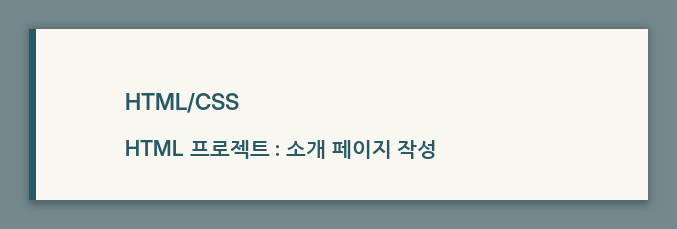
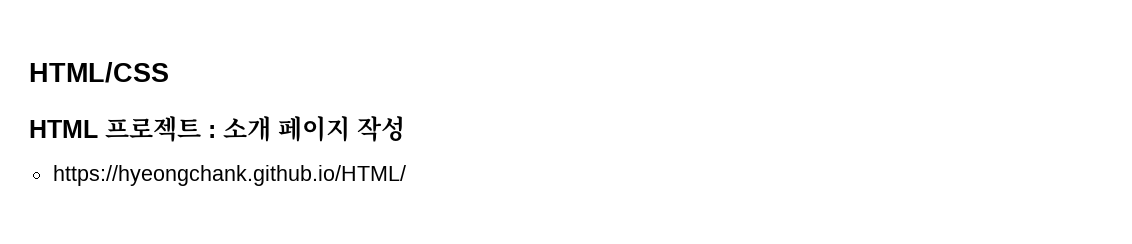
(438, 149) none -> [52,165,406,186] // https://hyeongchank.github.io/HTML/

